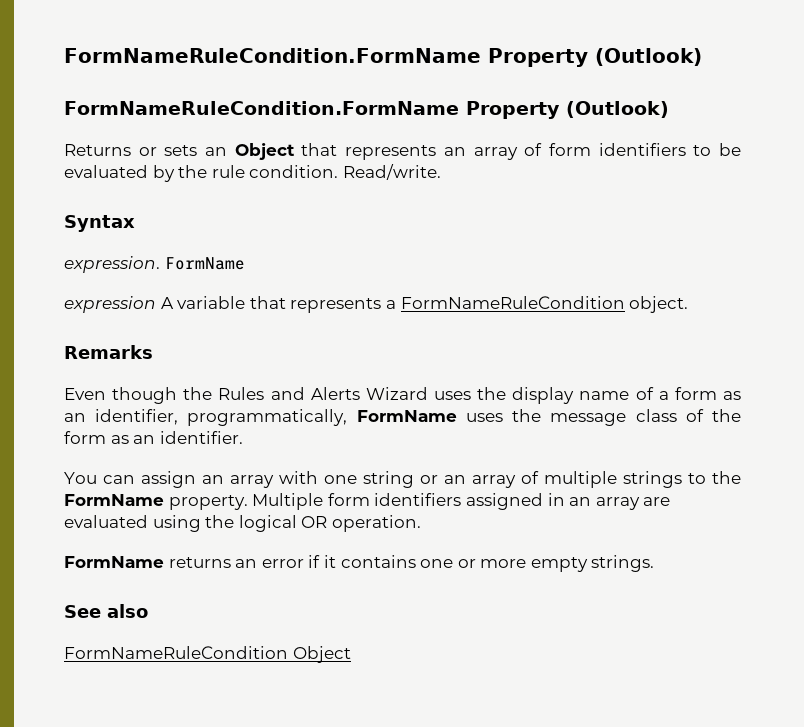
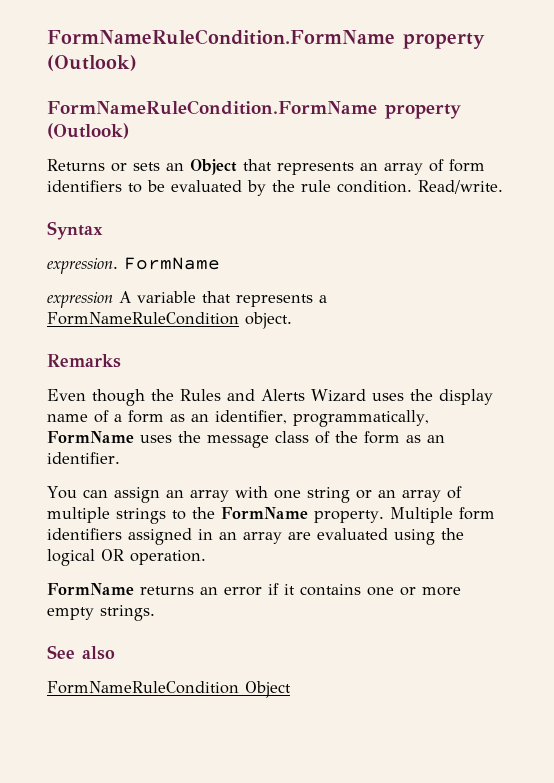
[64,48,588,67] FormNameRuleCondition.FormName Property -> [47,29,485,49] FormNameRuleCondition.FormName property
[465,101,560,119] Property -> [385,104,461,119] property

